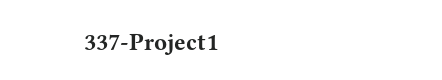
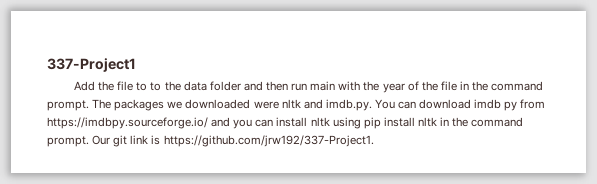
(218, 44) none -> [74,81,544,93] [47,99,546,111] [47,117,524,129] [47,135,374,147] // Add the file to to the data folder and then run main with the year of the file in the command prompt. The packages we downloaded were nltk and imdb.py. You can download imdb py from https://imdbpy.sourceforge.io/ and you can install nltk using pip install nltk in the command prompt. Our git link is https://github.com/jrw192/337-Project1.

